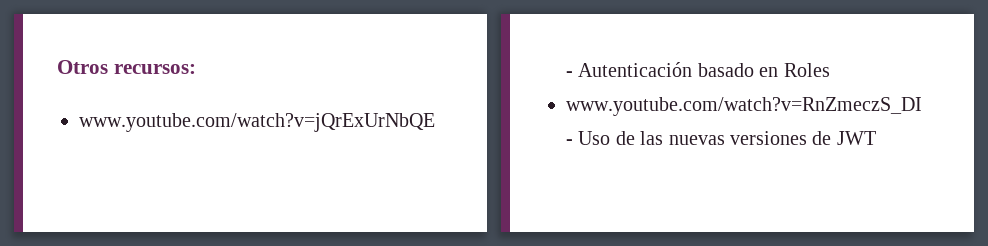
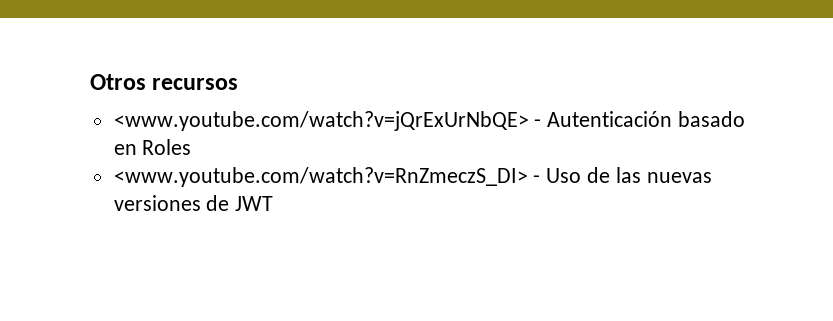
[113,64,196,74] [79,113,435,132] recursos: // www.youtube.com/watch?v=jQrExUrNbQE -> [152,78,239,90] [113,111,529,131] recursos // <www.youtube.com/watch?v=jQrExUrNbQE>
[566,97,922,116] www.youtube.com/watch?v=RnZmeczS_DI -> [113,167,528,187] <www.youtube.com/watch?v=RnZmeczS_DI>

